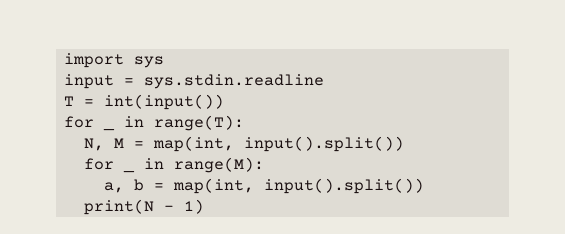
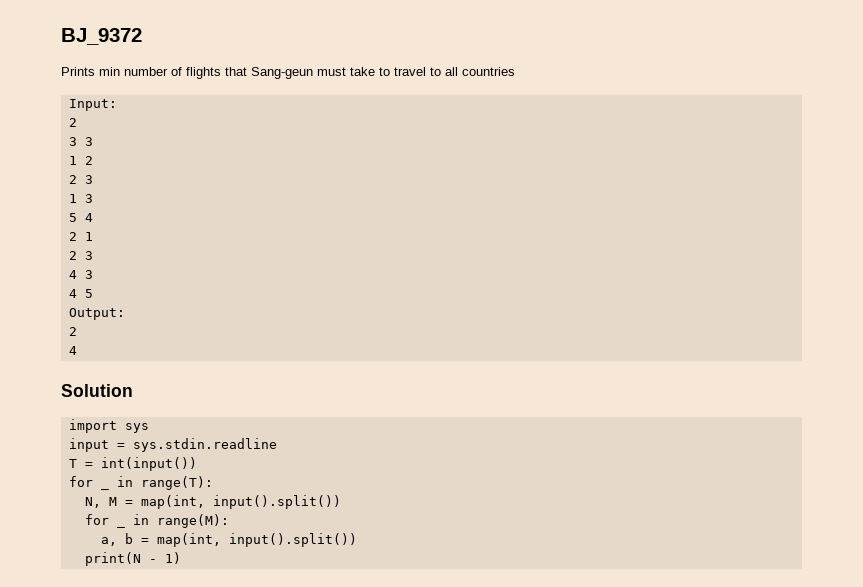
(64, 60) none -> [61,28,142,45] [61,67,515,79] [68,99,117,111] [68,118,77,127] [68,137,93,146] [68,156,93,165] [68,175,93,184] [68,194,93,203] [68,213,93,222] [68,232,93,241] [68,251,93,260] [68,270,93,279] [68,289,93,298] [68,308,125,320] [68,327,77,336] [68,346,77,355] [61,384,133,397] BJ_9372 // Prints min number of flights that Sang-geun must take to travel to all countries // Input: // 2 // 3 3 // 1 2 // 2 3 // 1 3 // 5 4 // 2 1 // 2 3 // 4 3 // 4 5 // Output: // 2 // 4 // Solution //

